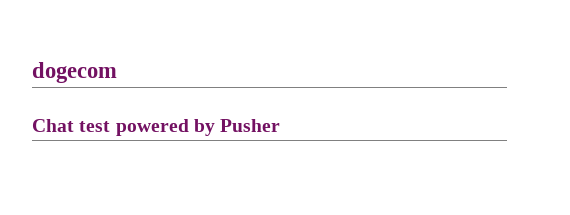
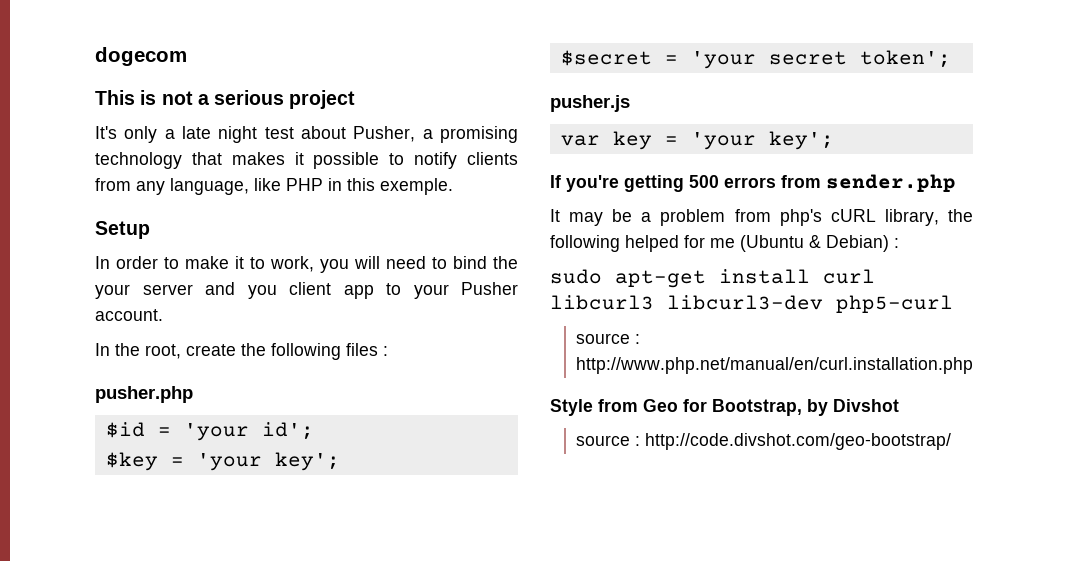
[32,119,281,136] Chat test powered by Pusher -> [95,90,356,109] [95,126,518,143] [95,152,518,169] [95,178,453,195] [95,221,150,239] [95,256,518,273] [95,282,518,299] [95,309,163,321] [95,343,388,360] [95,386,193,403] [105,422,314,441] [105,452,340,471] [560,50,951,69] [550,95,630,112] [560,131,834,150] [550,174,956,192] [550,209,973,226] [550,235,899,252] [550,269,875,288] [550,295,953,313] [575,333,640,344] [575,357,973,374] [550,399,899,416] [575,433,951,450] This is not a serious project // It's only a late night test about Pusher, a promising technology that makes it possible to notify clients from any language, like PHP in this exemple. // Setup // In order to make it to work, you will need to bind the your server and you client app to your Pusher account. // In the root, create the following files : // pusher.php // $id = 'your id'; // $key = 'your key'; // $secret = 'your secret token'; // pusher.js // var key = 'your key'; // If you're getting 500 errors from sender.php // It may be a problem from php's cURL library, the following helped for me (Ubuntu & Debian) : // sudo apt-get install curl libcurl3 libcurl3-dev php5-curl // source : http://www.php.net/manual/en/curl.installation.php // Style from Geo for Bootstrap, by Divshot // source : http://code.divshot.com/geo-bootstrap/

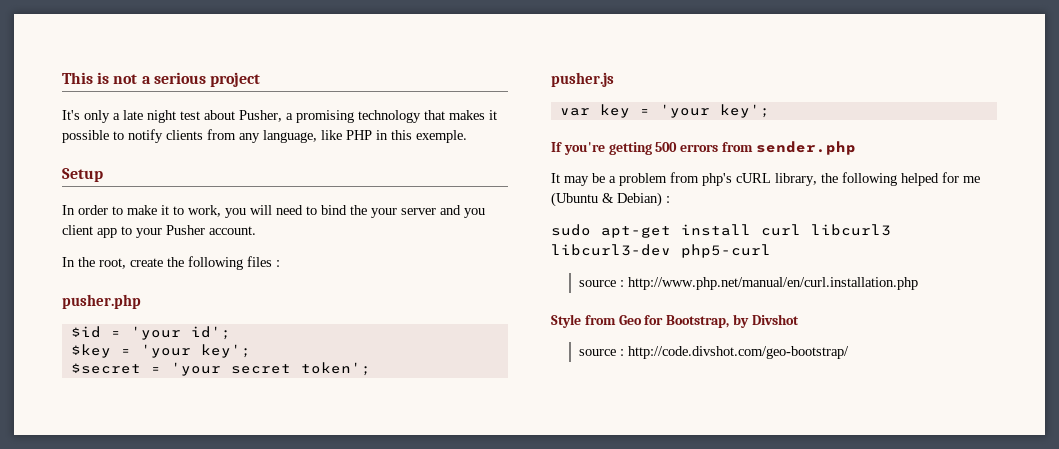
[95,47,187,66] dogecom // -> (62, 78) none

